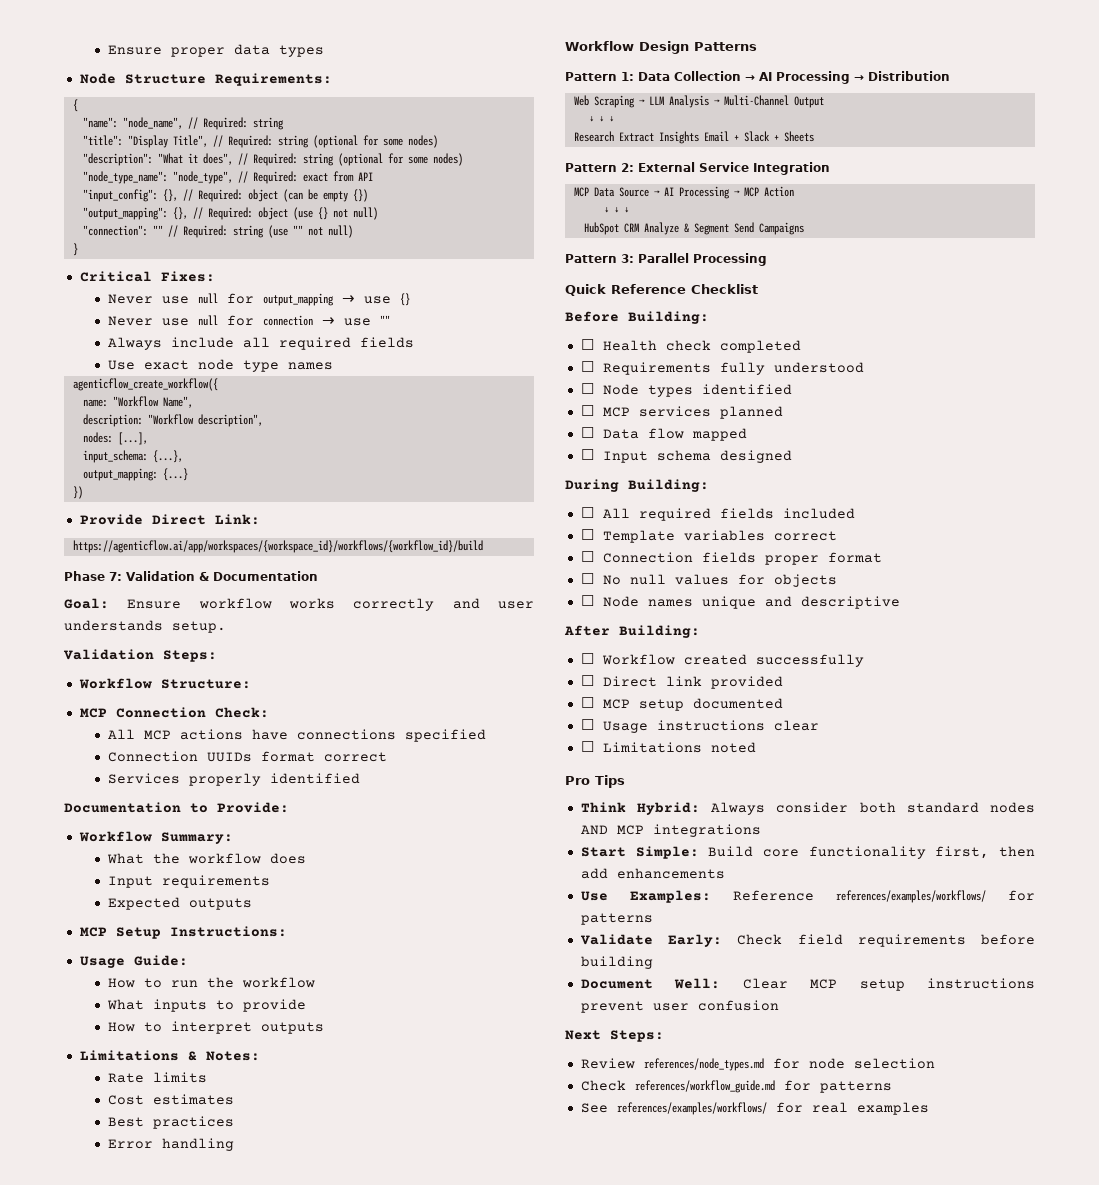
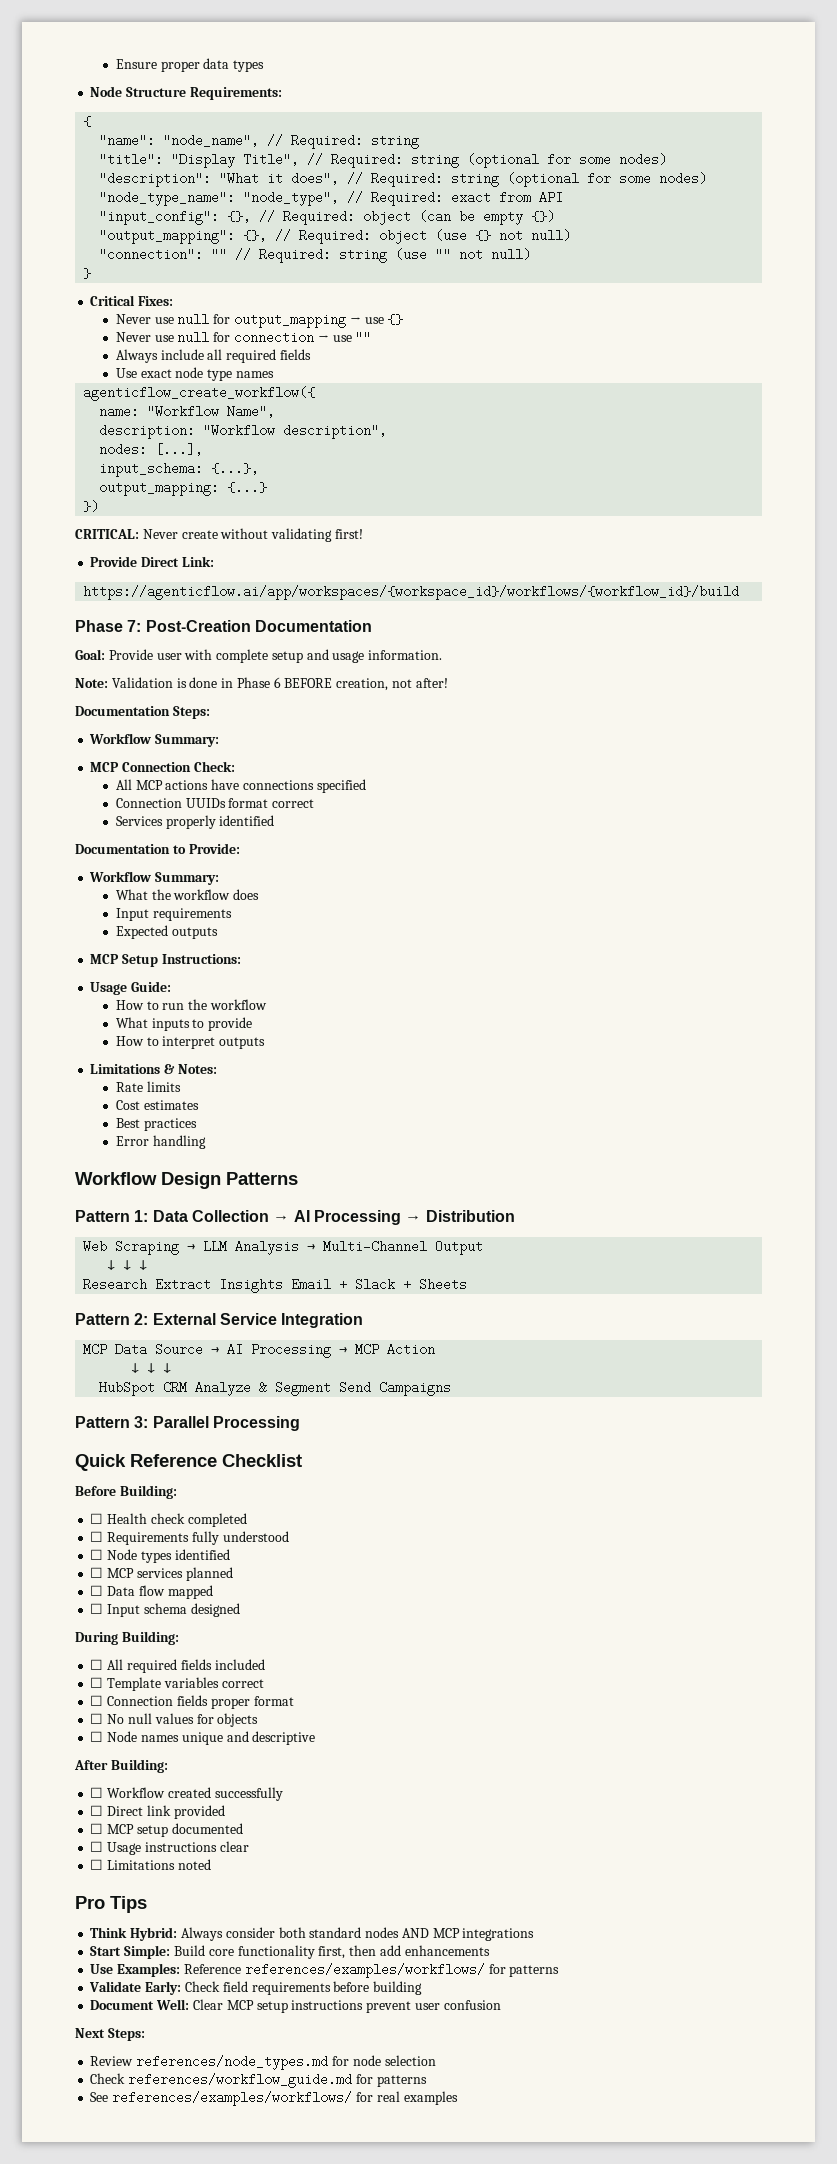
(83, 492) none -> [75,528,363,542] // CRITICAL: Never create without validating first!
[126,571,209,581] Validation & -> [145,620,251,632] Post-Creation
[127,598,534,611] [64,620,226,633] [63,649,154,660] Ensure workflow works correctly and user understands setup. // Validation -> [108,649,443,663] [75,677,448,691] [75,706,170,716] Provide user with complete setup and usage information. // Note: Validation is done in Phase 6 BEFORE creation, not after! // Documentation
[160,679,251,689] Structure: -> [155,734,220,747] Summary:

